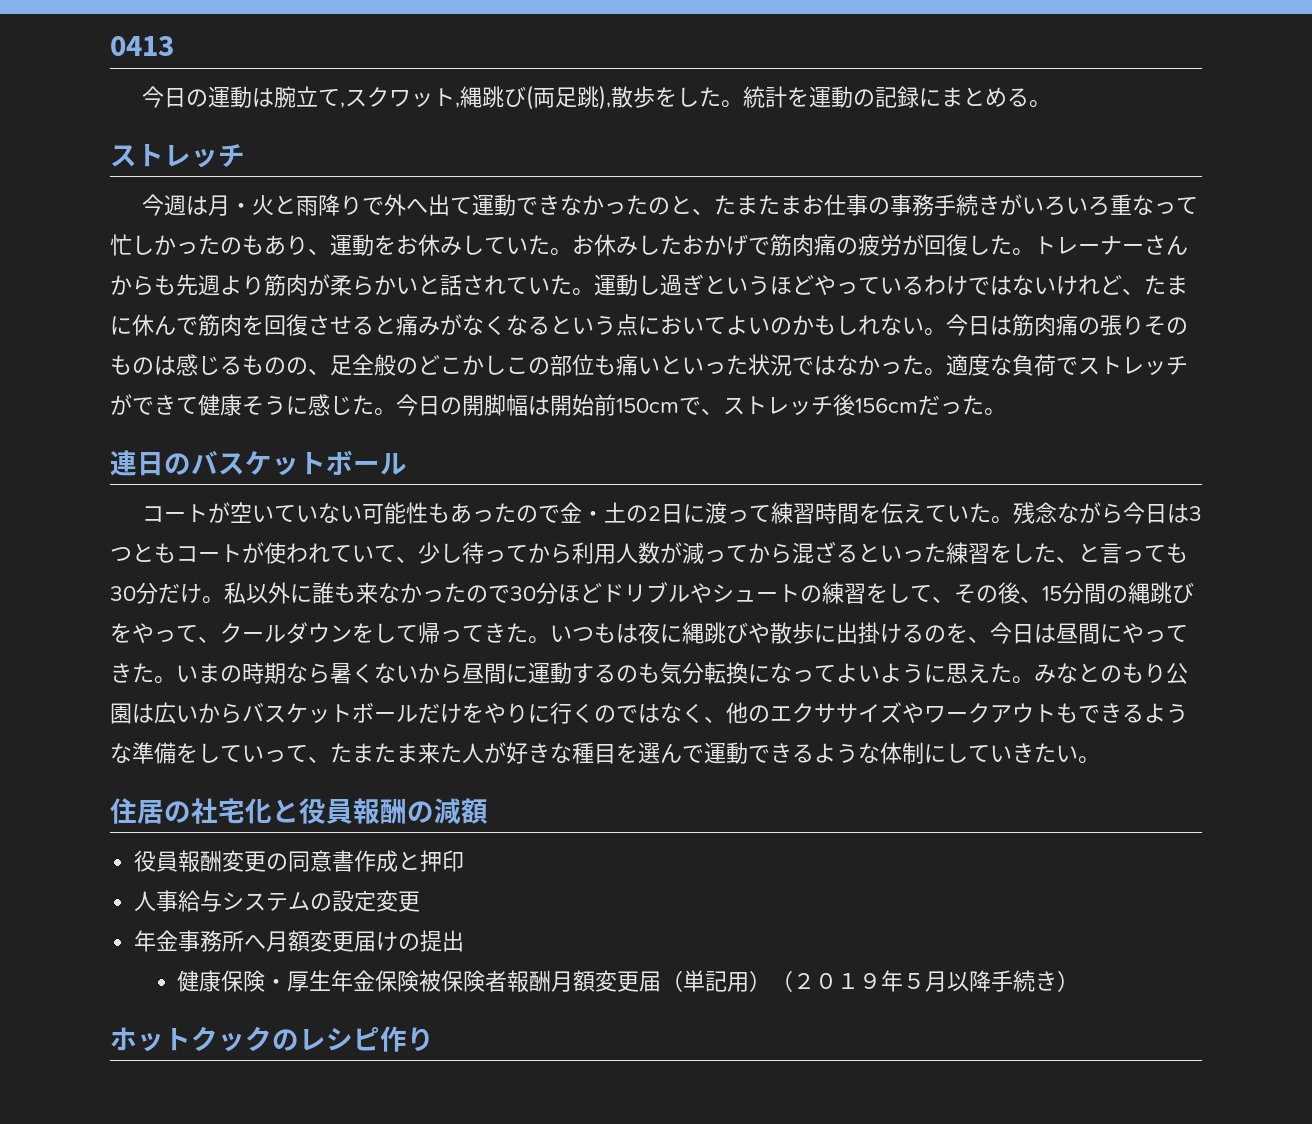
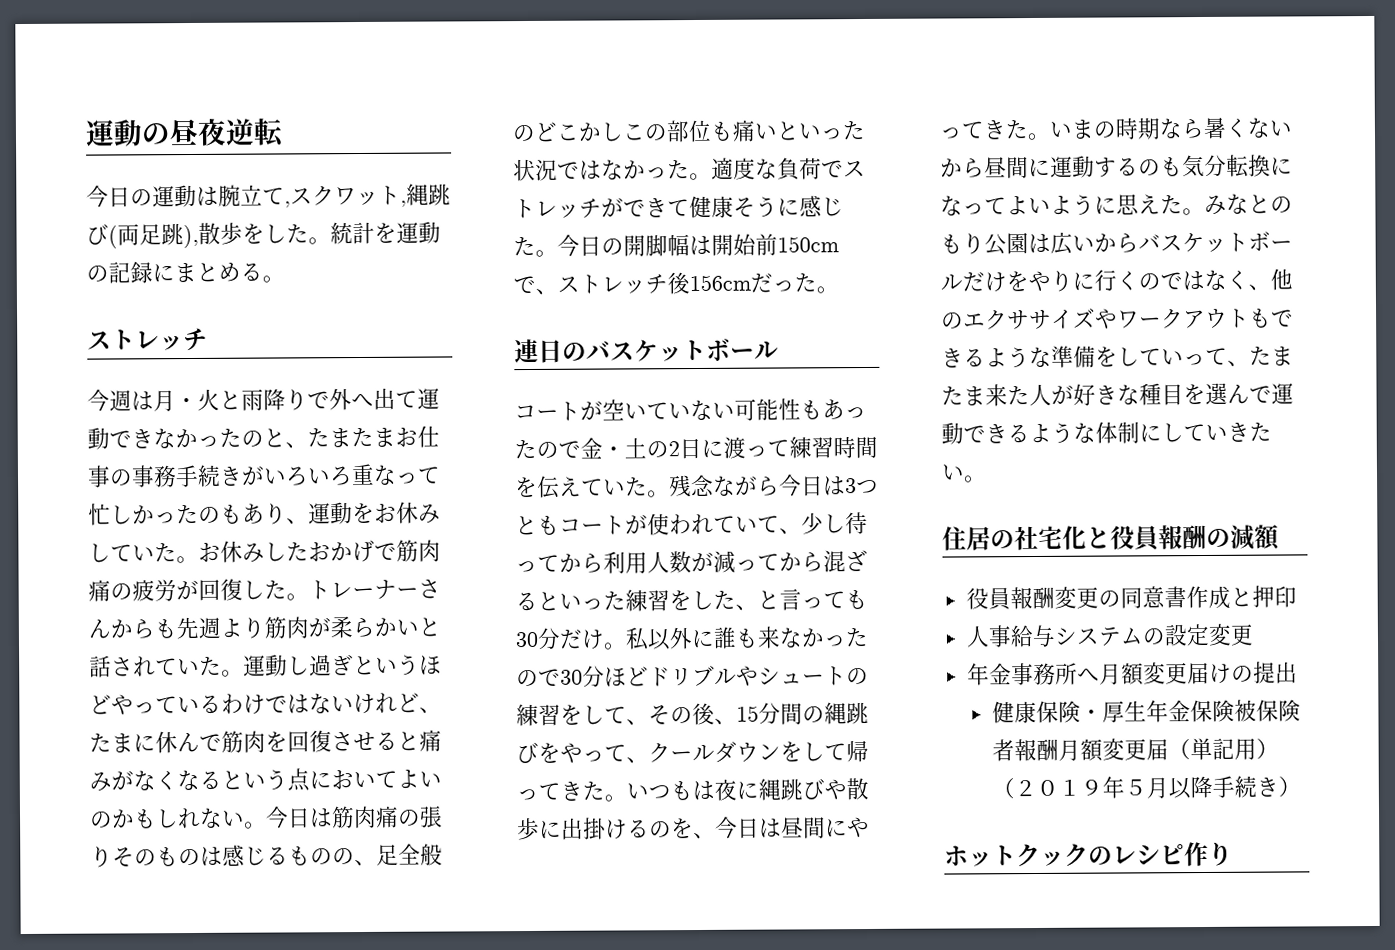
[110,36,174,56] 0413 -> [85,118,285,148] 運動の昼夜逆転

